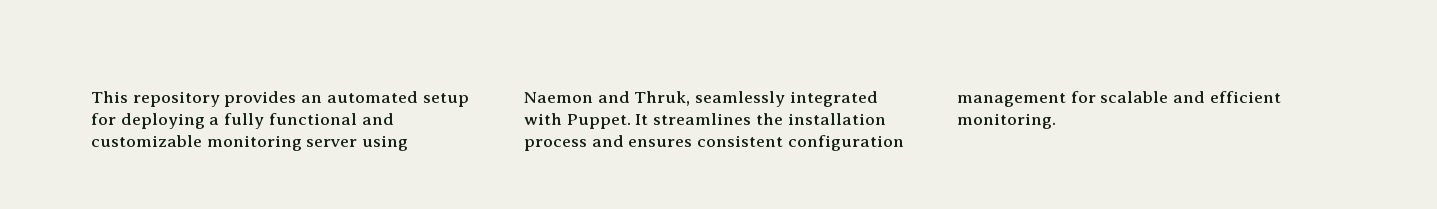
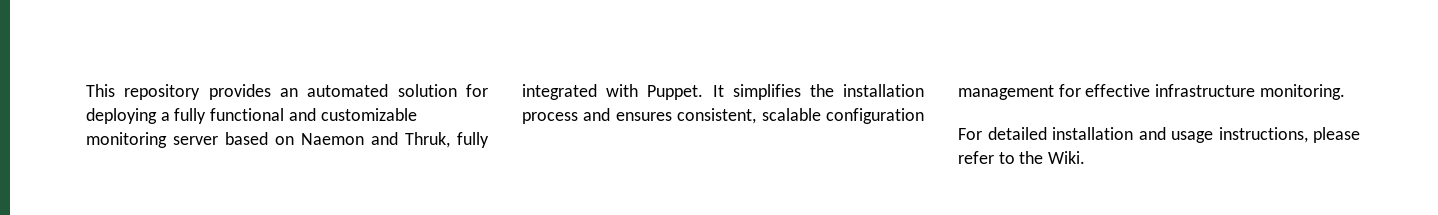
[422,93,469,107] setup -> [397,84,457,97] solution
[362,135,409,151] using -> [225,132,294,145] based on
[695,91,786,107] seamlessly -> [457,132,489,148] fully
[653,113,752,125] streamlines -> [732,84,801,100] simplifies
[697,135,784,147] consistent -> [677,108,821,124] consistent, scalable
[1100,91,1281,103] [957,113,1056,129] scalable and efficient monitoring. -> [1085,84,1345,100] [958,127,1360,143] [958,151,1086,164] effective infrastructure monitoring. // For detailed installation and usage instructions, please refer to the Wiki.

